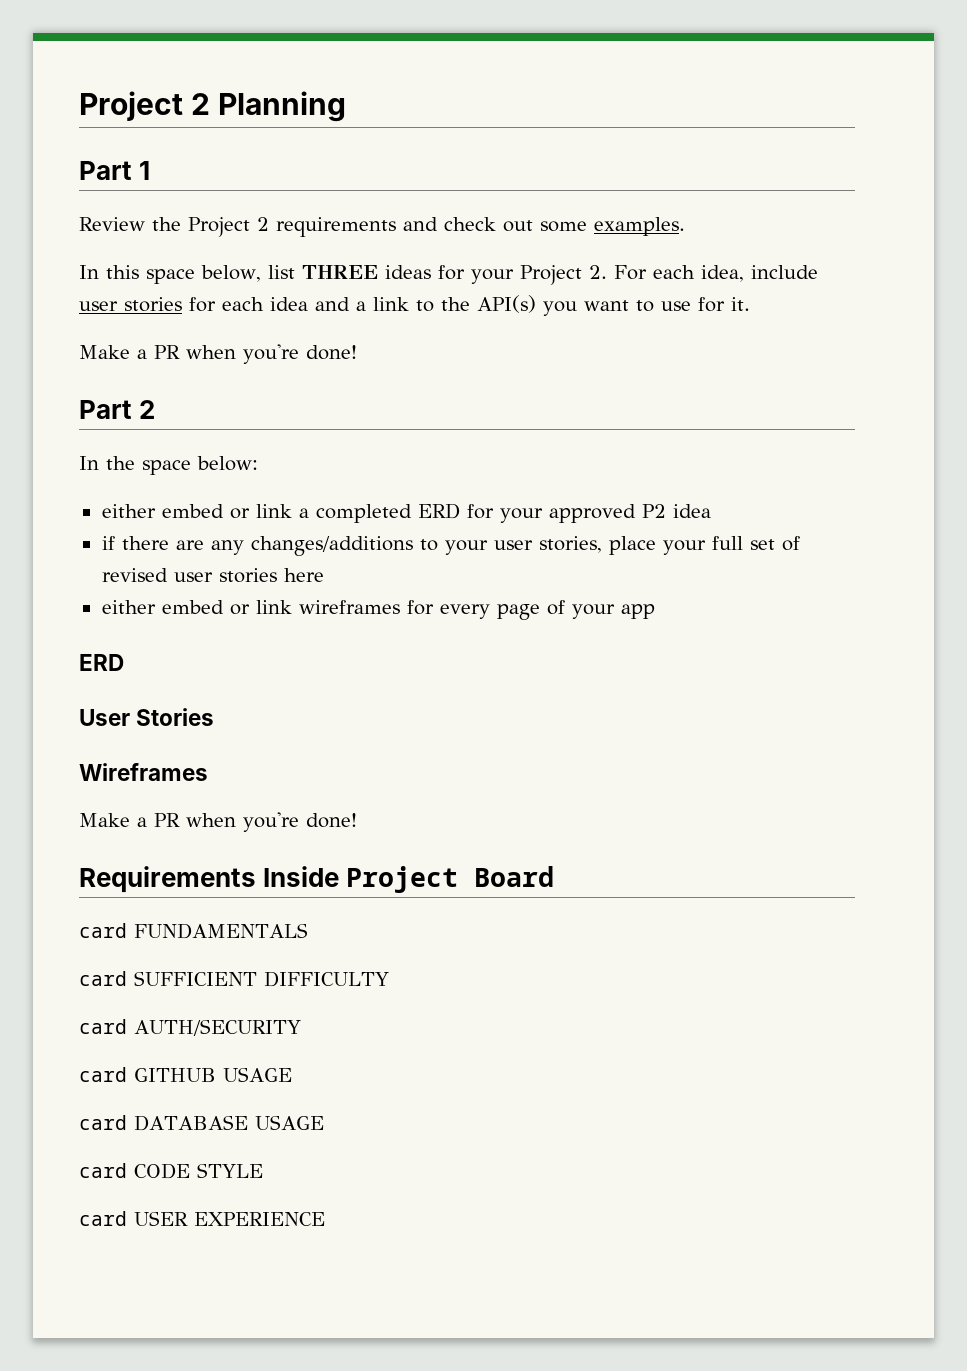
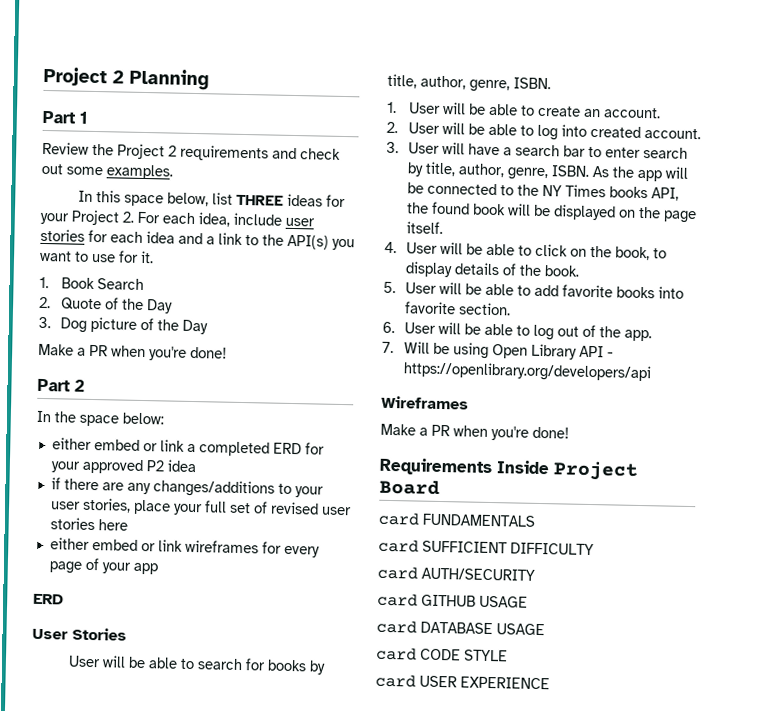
(750, 304) none -> [39,276,145,291] [39,296,174,314] [38,316,209,335] // 1. Book Search // 2. Quote of the Day // 3. Dog picture of the Day
(215, 717) none -> [68,655,327,675] [387,73,551,93] [387,101,662,119] [386,121,702,141] [386,141,689,159] [407,161,690,182] [407,182,680,201] [407,201,698,224] [406,221,444,235] [384,241,668,261] [405,261,580,278] [383,281,685,299] [405,301,512,316] [382,321,653,342] [382,341,615,360] [403,361,652,383] // User will be able to search for books by title, author, genre, ISBN. // 1. User will be able to create an account. // 2. User will be able to log into created account. // 3. User will have a search bar to enter search by title, author, genre, ISBN. As the app will be connected to the NY Times books API, the found book will be displayed on the page itself. // 4. User will be able to click on the book, to display details of the book. // 5. User will be able to add favorite books into favorite section. // 6. User will be able to log out of the app. // 7. Will be using Open Library API - https://openlibrary.org/developers/api

